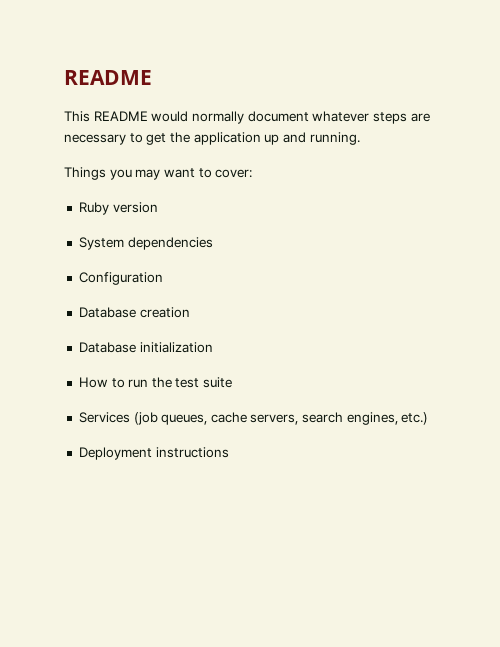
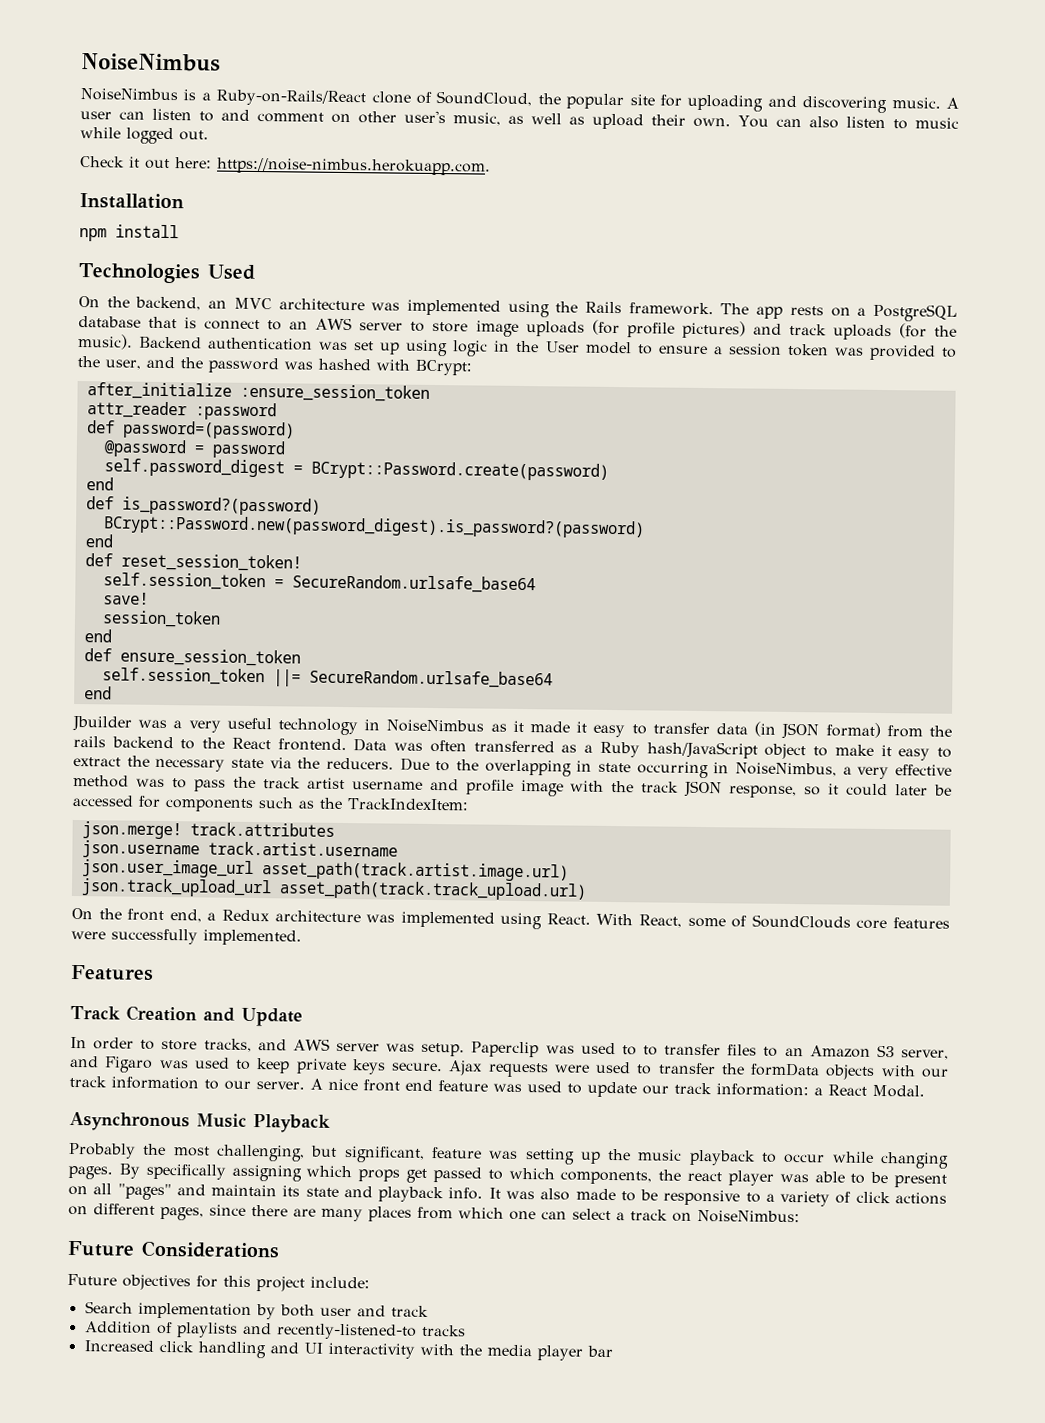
[64,70,152,85] [64,111,430,124] [64,132,360,145] [64,167,253,180] [78,202,158,215] [78,237,213,250] [78,272,163,285] [78,307,190,318] [78,342,213,353] [78,377,233,388] [78,412,429,425] [78,447,229,460] README // This README would normally document whatever steps are necessary to get the application up and running. // Things you may want to cover: // Ruby version // System dependencies // Configuration // Database creation // Database initialization // How to run the test suite // Services (job queues, cache servers, search engines, etc.) // Deployment instructions -> [81,53,221,72] [80,88,959,114] [80,108,959,130] [80,127,209,145] [80,156,491,176] [79,193,184,210] [79,224,179,242] [78,263,255,284] [78,296,958,322] [78,316,958,341] [78,334,957,361] [77,356,472,376] [86,382,430,402] [86,401,277,421] [86,420,295,440] [103,439,286,459] [103,458,609,481] [85,477,114,491] [85,496,321,516] [102,515,645,539] [84,534,113,548] [84,553,302,572] [102,572,536,594] [102,592,149,605] [101,610,221,628] [83,629,112,643] [83,648,301,667] [101,667,553,689] [83,686,112,700] [72,715,953,740] [73,735,952,761] [73,755,952,780] [73,774,953,799] [72,794,469,812] [81,821,335,840] [81,840,398,859] [81,859,569,882] [80,878,587,901] [71,907,951,930] [71,928,302,946] [70,964,154,981] [70,1005,303,1027] [70,1036,949,1060] [70,1055,950,1080] [69,1075,925,1098] [69,1111,331,1133] [68,1142,949,1169] [68,1163,948,1188] [68,1183,947,1207] [68,1203,800,1224] [67,1240,280,1259] [67,1273,370,1292] [84,1301,429,1320] [84,1321,466,1340] [83,1340,613,1361] NoiseNimbus // NoiseNimbus is a Ruby-on-Rails/React clone of SoundCloud, the popular site for uploading and discovering music. A user can listen to and comment on other user's music, as well as upload their own. You can also listen to music while logged out. // Check it out here: https://noise-nimbus.herokuapp.com. // Installation // npm install // Technologies Used // On the backend, an MVC architecture was implemented using the Rails framework. The app rests on a PostgreSQL database that is connect to an AWS server to store image uploads (for profile pictures) and track uploads (for the music). Backend authentication was set up using logic in the User model to ensure a session token was provided to the user, and the password was hashed with BCrypt: // after_initialize :ensure_session_token // attr_reader :password // def password=(password) // @password = password // self.password_digest = BCrypt::Password.create(password) // end // def is_password?(password) // BCrypt::Password.new(password_digest).is_password?(password) // end // def reset_session_token! // self.session_token = SecureRandom.urlsafe_base64 // save! // session_token // end // def ensure_session_token // self.session_token ||= SecureRandom.urlsafe_base64 // end // Jbuilder was a very useful technology in NoiseNimbus as it made it easy to transfer data (in JSON format) from the rails backend to the React frontend. Data was often transferred as a Ruby hash/JavaScript object to make it easy to extract the necessary state via the reducers. Due to the overlapping in state occurring in NoiseNimbus, a very effective method was to pass the track artist username and profile image with the track JSON response, so it could later be accessed for components such as the TrackIndexItem: // json.merge! track.attributes // json.username track.artist.username // json.user_image_url asset_path(track.artist.image.url) // json.track_upload_url asset_path(track.track_upload.url) // On the front end, a Redux architecture was implemented using React. With React, some of SoundClouds core features were successfully implemented. // Features // Track Creation and Update // In order to store tracks, and AWS server was setup. Paperclip was used to to transfer files to an Amazon S3 server, and Figaro was used to keep private keys secure. Ajax requests were used to transfer the formData objects with our track information to our server. A nice front end feature was used to update our track information: a React Modal. // Asynchronous Music Playback // Probably the most challenging, but significant, feature was setting up the music playback to occur while changing pages. By specifically assigning which props get passed to which components, the react player was able to be present on all "pages" and maintain its state and playback info. It was also made to be responsive to a variety of click actions on different pages, since there are many places from which one can select a track on NoiseNimbus: // Future Considerations // Future objectives for this project include: // Search implementation by both user and track // Addition of playlists and recently-listened-to tracks // Increased click handling and UI interactivity with the media player bar

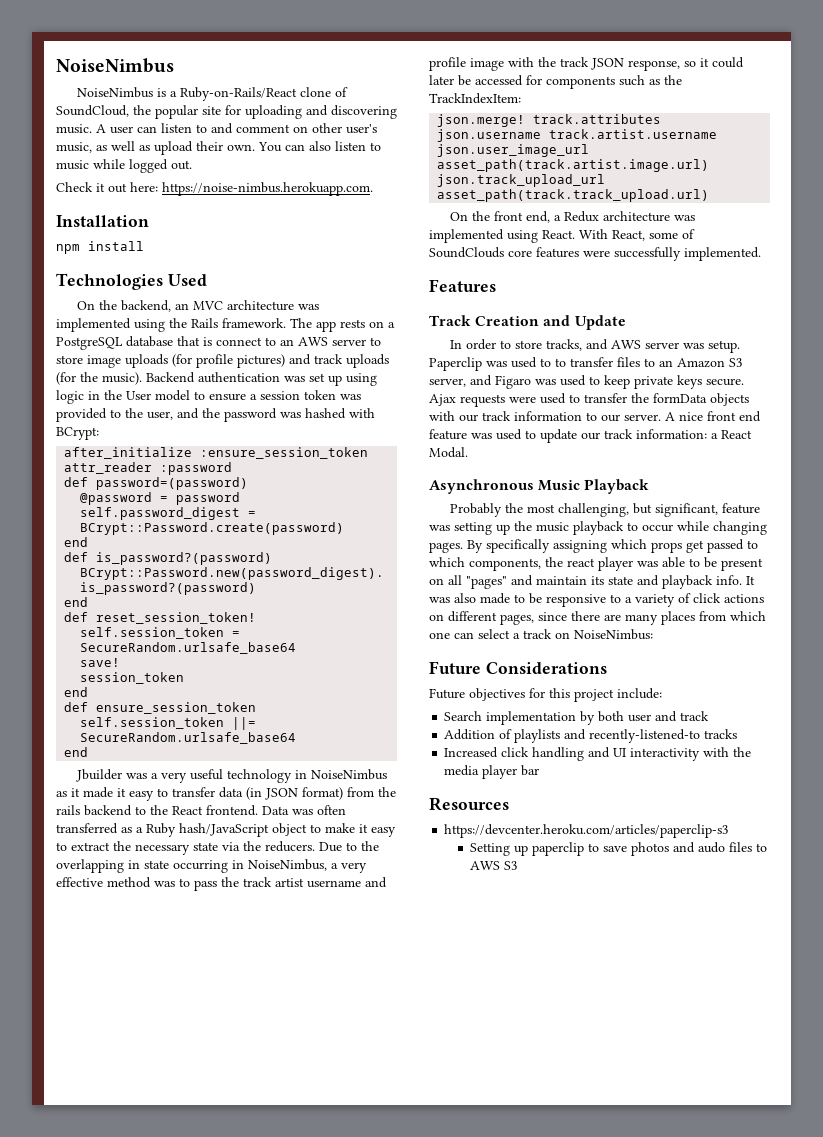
(613, 1351) none -> [429,797,509,811] [444,824,730,838] [470,842,768,856] [470,861,519,870] // Resources // https://devcenter.heroku.com/articles/paperclip-s3 // Setting up paperclip to save photos and audo files to AWS S3

